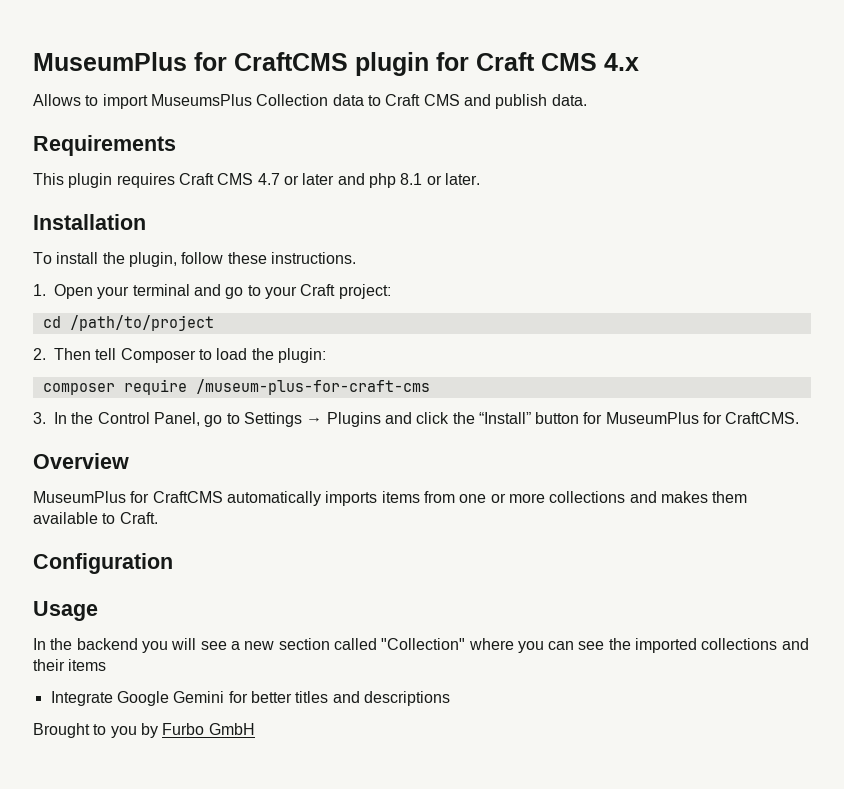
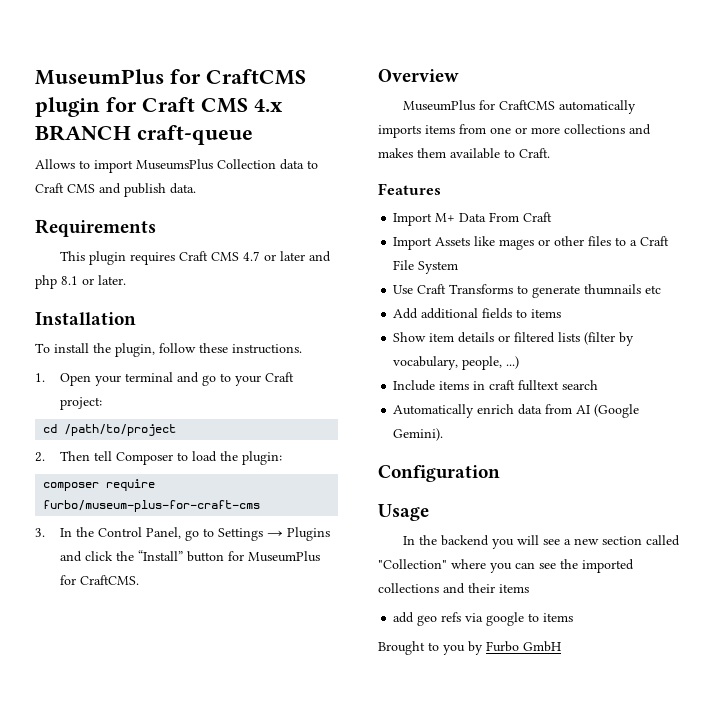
(639, 62) none -> [35,125,253,145] BRANCH craft-queue
[195,379,430,395] /museum-plus-for-craft-cms -> [43,500,261,512] furbo/museum-plus-for-craft-cms
(158, 518) none -> [378,183,441,195] [393,212,553,226] [393,236,670,250] [393,260,459,274] [393,284,662,298] [393,308,562,319] [393,332,635,346] [393,356,520,370] [393,380,599,391] [393,404,640,418] [393,428,444,441] // Features // Import M+ Data From Craft // Import Assets like mages or other files to a Craft File System // Use Craft Transforms to generate thumnails etc // Add additional fields to items // Show item details or filtered lists (filter by vocabulary, people, ...) // Include items in craft fulltext search // Automatically enrich data from AI (Google Gemini).
[50,691,450,706] Integrate Google Gemini for better titles and descriptions -> [393,612,574,626] add geo refs via google to items

